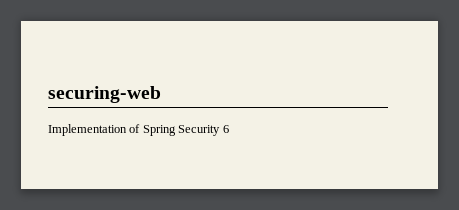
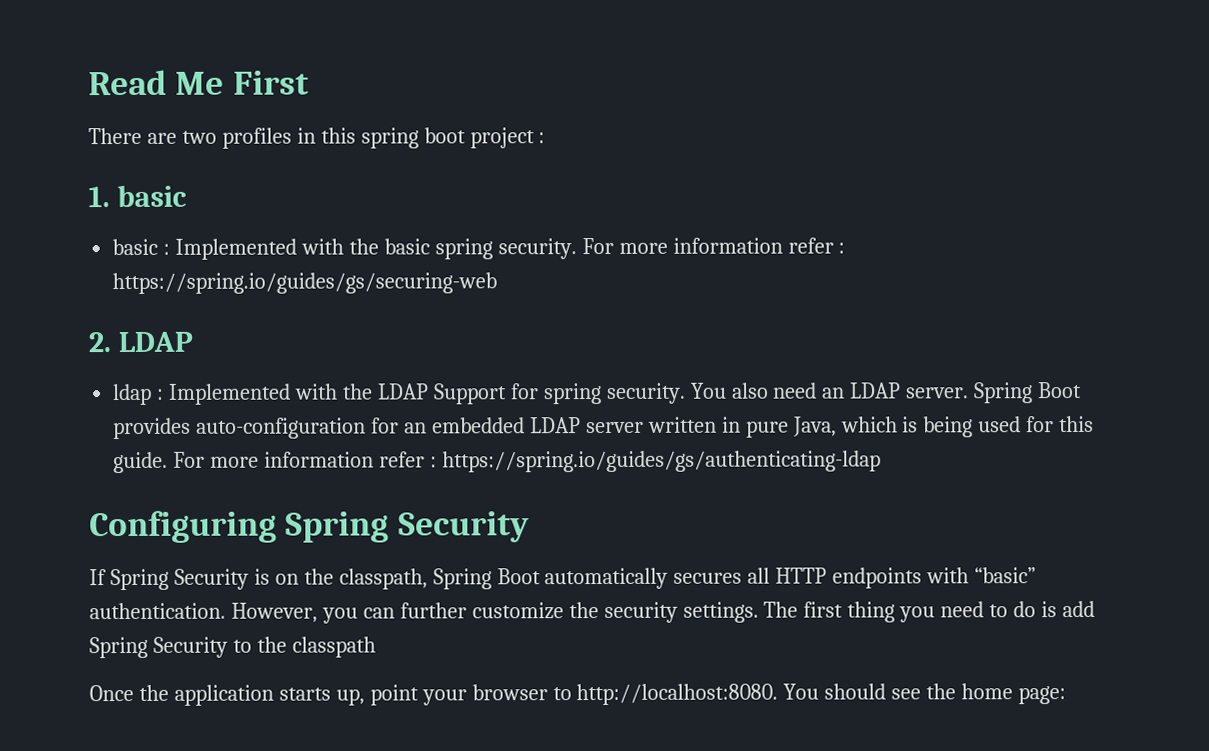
[48,86,161,103] [48,124,229,136] securing-web // Implementation of Spring Security 6 -> [88,69,309,96] [88,127,546,149] [88,184,187,208] [112,237,846,260] [112,272,498,295] [88,331,193,353] [113,381,1083,406] [113,415,1095,440] [113,450,881,474] [89,510,530,544] [89,567,1037,591] [89,600,1095,624] [89,636,376,659] [89,683,1067,706] Read Me First // There are two profiles in this spring boot project : // 1. basic // basic : Implemented with the basic spring security. For more information refer : https://spring.io/guides/gs/securing-web // 2. LDAP // ldap : Implemented with the LDAP Support for spring security. You also need an LDAP server. Spring Boot provides auto-configuration for an embedded LDAP server written in pure Java, which is being used for this guide. For more information refer : https://spring.io/guides/gs/authenticating-ldap // Configuring Spring Security // If Spring Security is on the classpath, Spring Boot automatically secures all HTTP endpoints with “basic” authentication. However, you can further customize the security settings. The first thing you need to do is add Spring Security to the classpath // Once the application starts up, point your browser to http://localhost:8080. You should see the home page:

